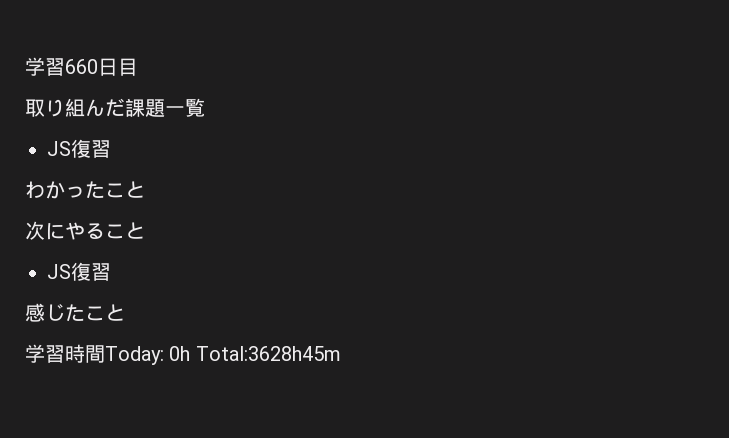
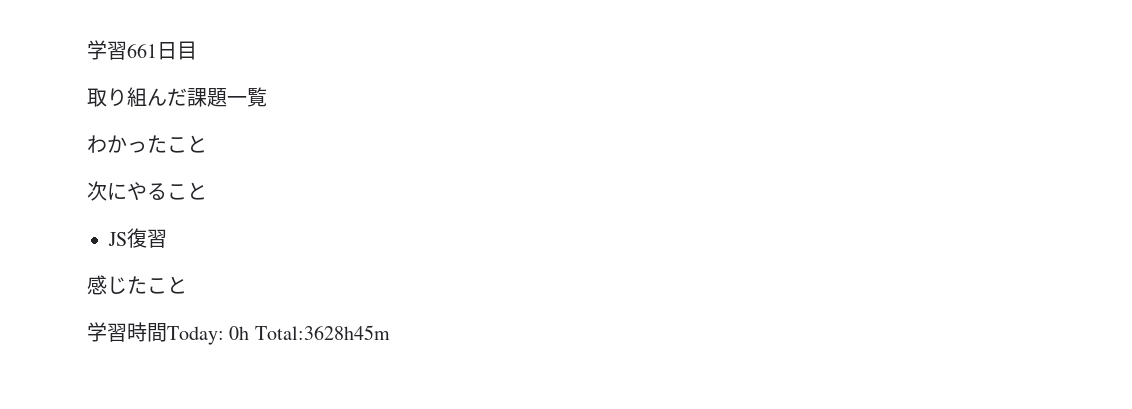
[25,57,98,76] 学習660 -> [87,40,157,60] 学習661
[47,139,111,158] // JS復習 -> (267, 97) none

